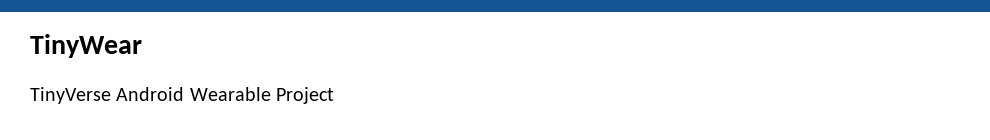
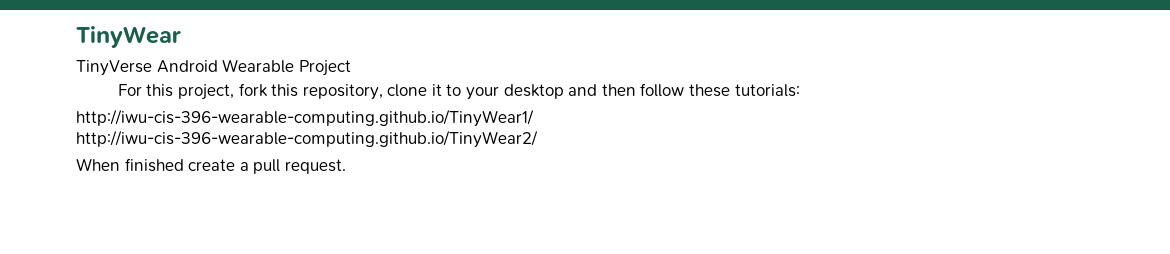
(335, 95) none -> [117,83,800,100] [76,109,534,127] [76,130,538,148] [76,158,346,174] // For this project, fork this repository, clone it to your desktop and then follow these tutorials: // http://iwu-cis-396-wearable-computing.github.io/TinyWear1/ // http://iwu-cis-396-wearable-computing.github.io/TinyWear2/ // When finished create a pull request.

